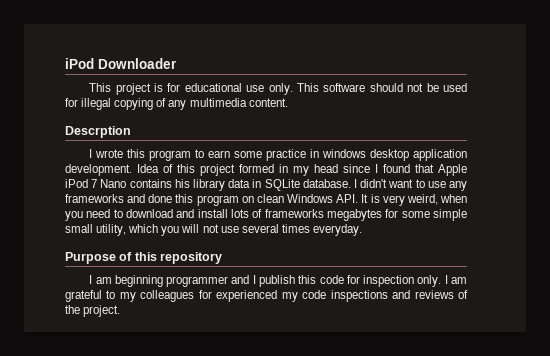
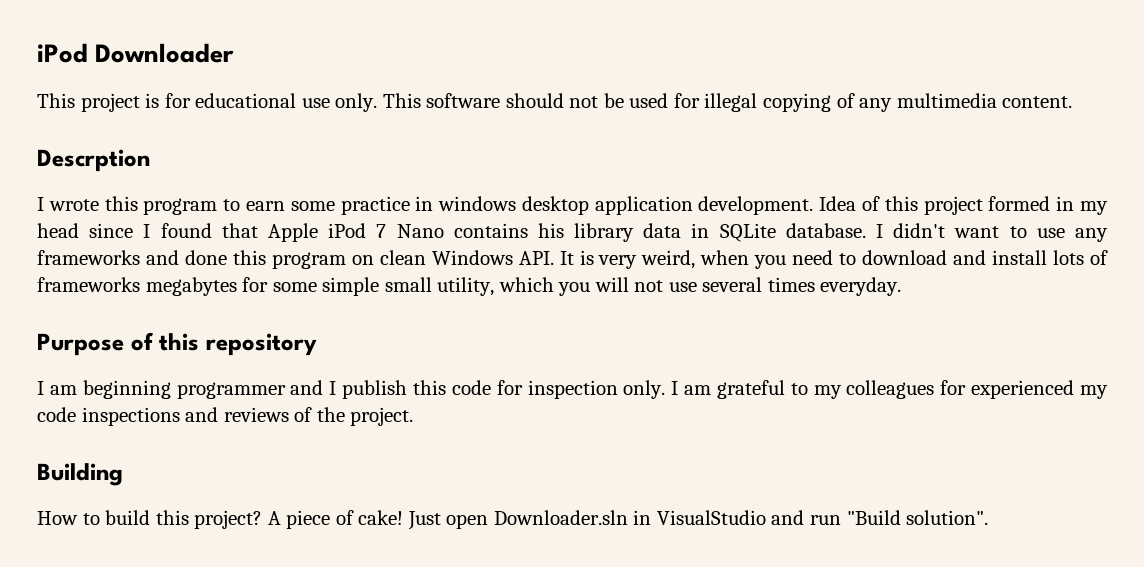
(121, 311) none -> [37,463,123,486] [37,510,989,530] // Building // How to build this project? A piece of cake! Just open Downloader.sln in VisualStudio and run "Build solution".

